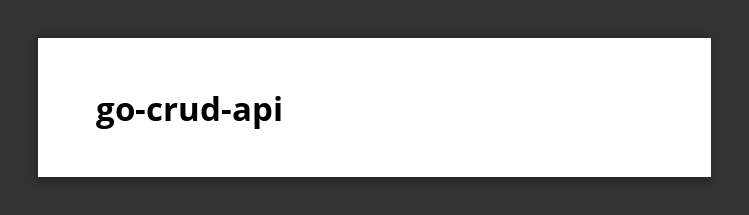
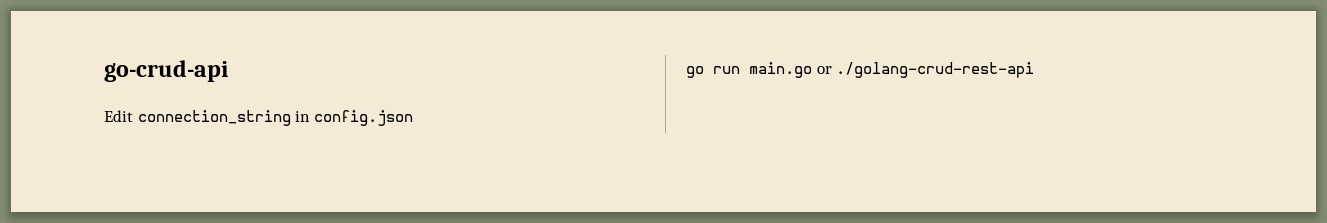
(283, 112) none -> [104,110,413,126] [686,62,1035,78] // Edit connection_string in config.json // go run main.go or ./golang-crud-rest-api

